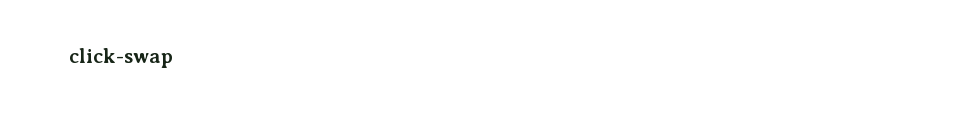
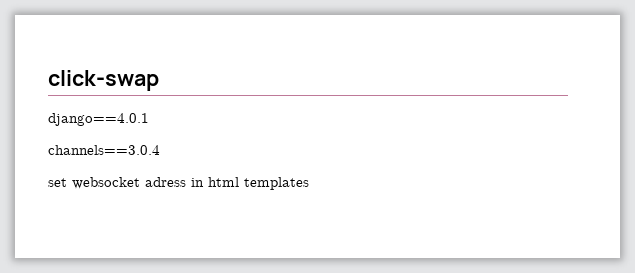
(173, 58) none -> [48,113,149,126] [48,145,160,155] [48,177,309,190] // django==4.0.1 // channels==3.0.4 // set websocket adress in html templates

